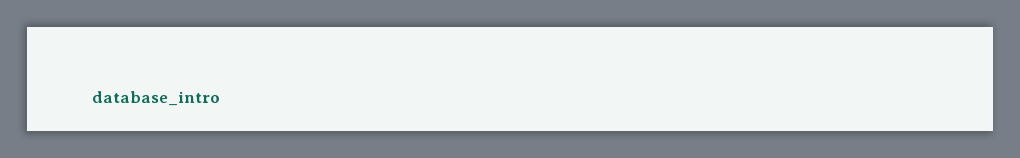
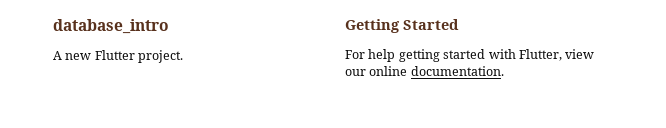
(220, 98) none -> [53,50,184,63] [345,19,459,33] [345,49,595,62] [345,66,504,76] // A new Flutter project. // Getting Started // For help getting started with Flutter, view our online documentation.

